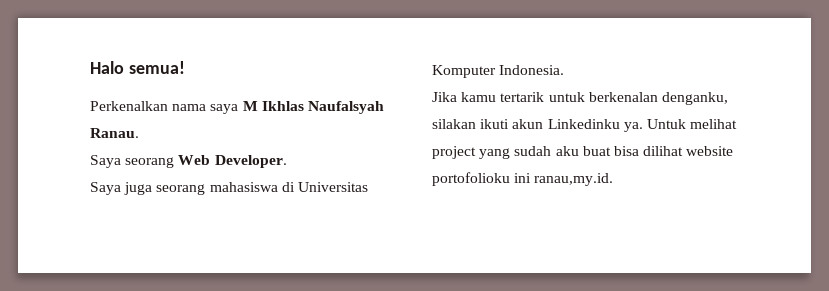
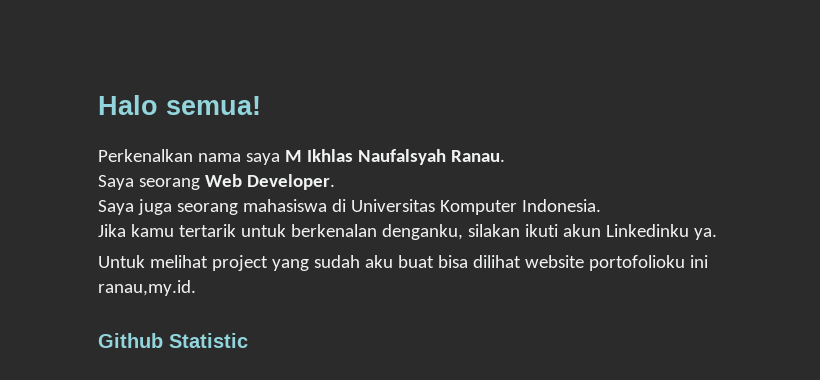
(643, 127) none -> (717, 234) //
(614, 179) none -> [98,333,248,348] // Github Statistic

